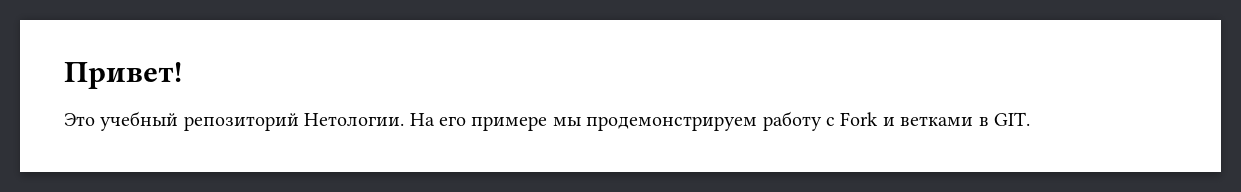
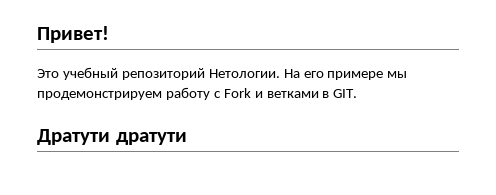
(1030, 119) none -> [37,129,187,145] // Дратути дратути

